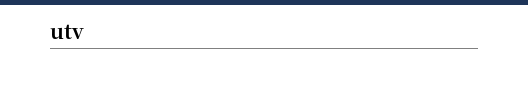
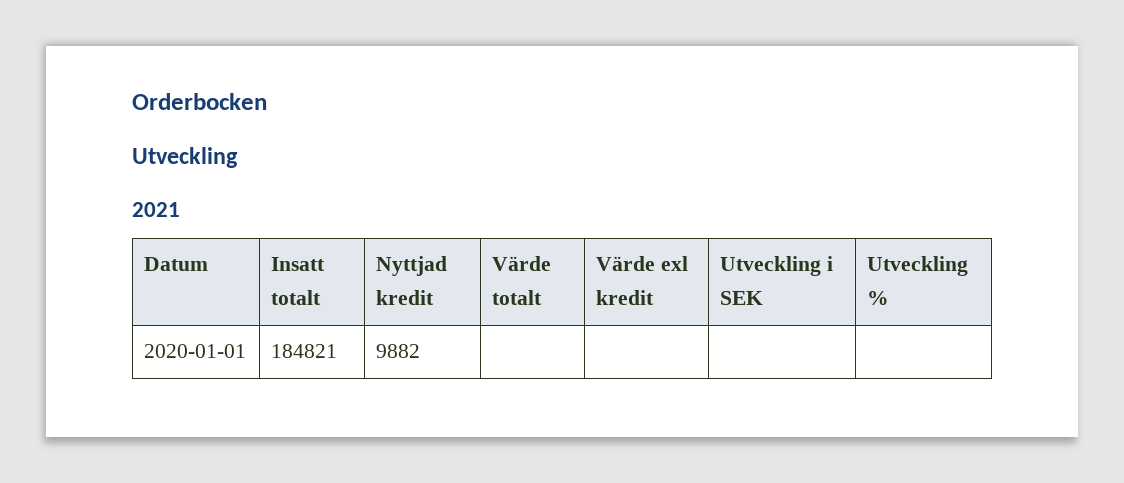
[50,24,84,39] utv -> [132,93,267,110] [132,147,238,168] [132,202,180,217] [144,257,209,271] [271,257,326,271] [271,290,322,305] [376,256,448,276] [376,290,435,305] [492,256,552,271] [492,290,543,305] [596,256,688,271] [596,290,655,305] [720,256,833,276] [720,291,764,305] [867,256,969,276] [867,291,890,305] [144,344,247,358] [271,344,338,358] [376,344,421,358] Orderbocken // Utveckling // 2021 // Datum | Insatt totalt | Nyttjad kredit | Värde totalt | Värde exl kredit | Utveckling i SEK | Utveckling % // 2020-01-01 | 184821 | 9882 | | | |

